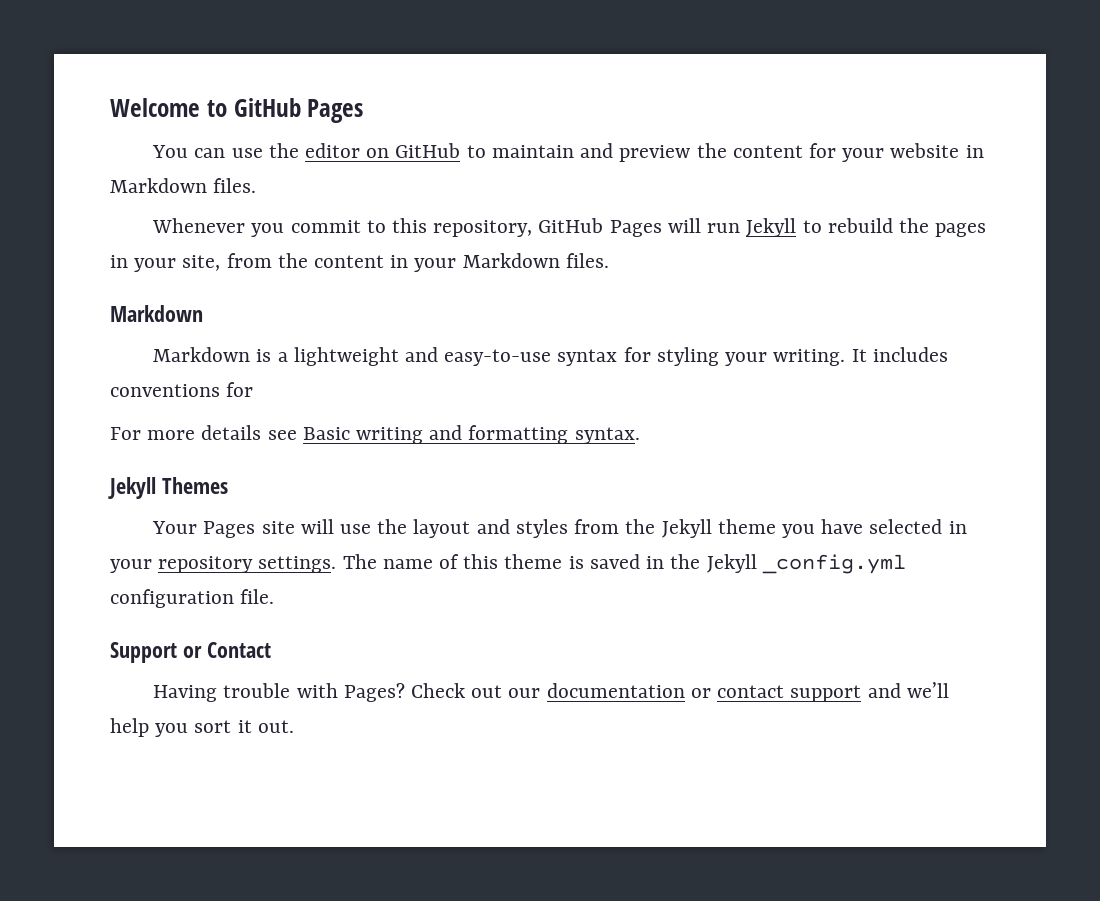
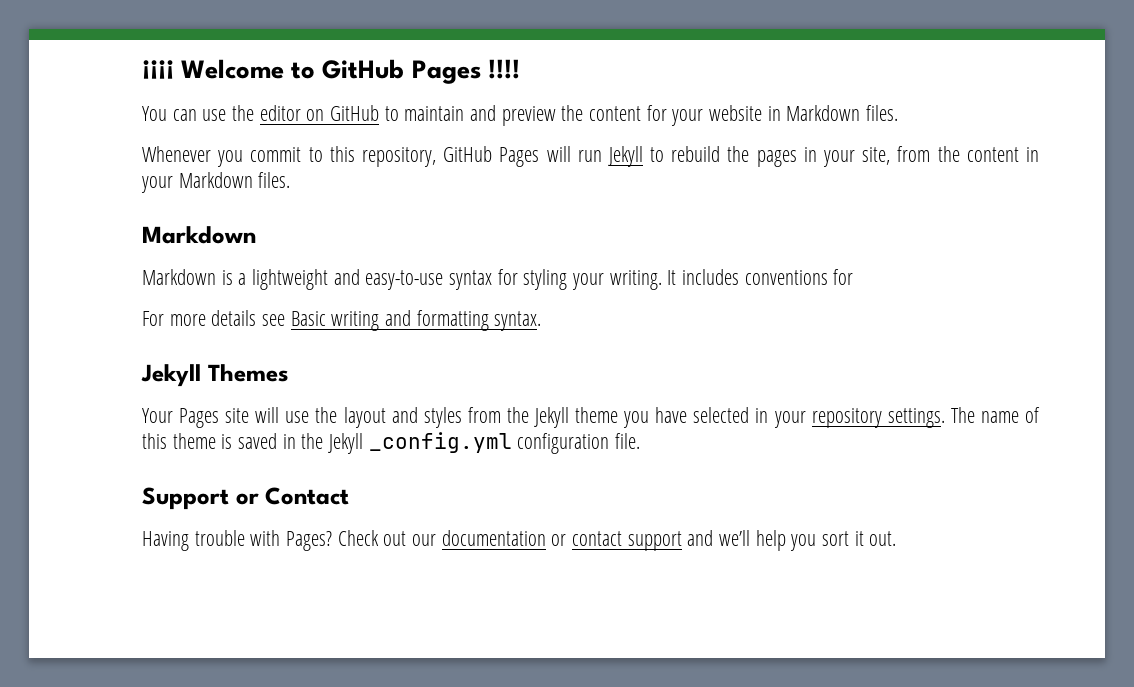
(110, 107) none -> [142,60,174,79] ¡¡¡¡
(364, 111) none -> [487,59,520,79] !!!!

